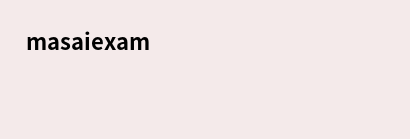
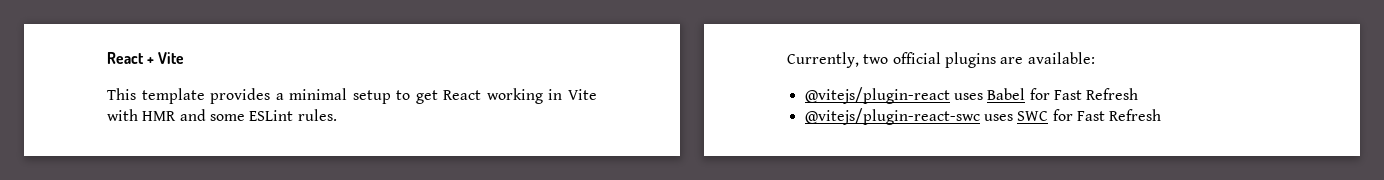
[26,31,150,50] masaiexam -> [107,52,185,64] [107,88,598,104] [107,109,337,121] [787,52,1095,68] [804,87,1139,104] [804,108,1162,125] React + Vite // This template provides a minimal setup to get React working in Vite with HMR and some ESLint rules. // Currently, two official plugins are available: // @vitejs/plugin-react uses Babel for Fast Refresh // @vitejs/plugin-react-swc uses SWC for Fast Refresh

